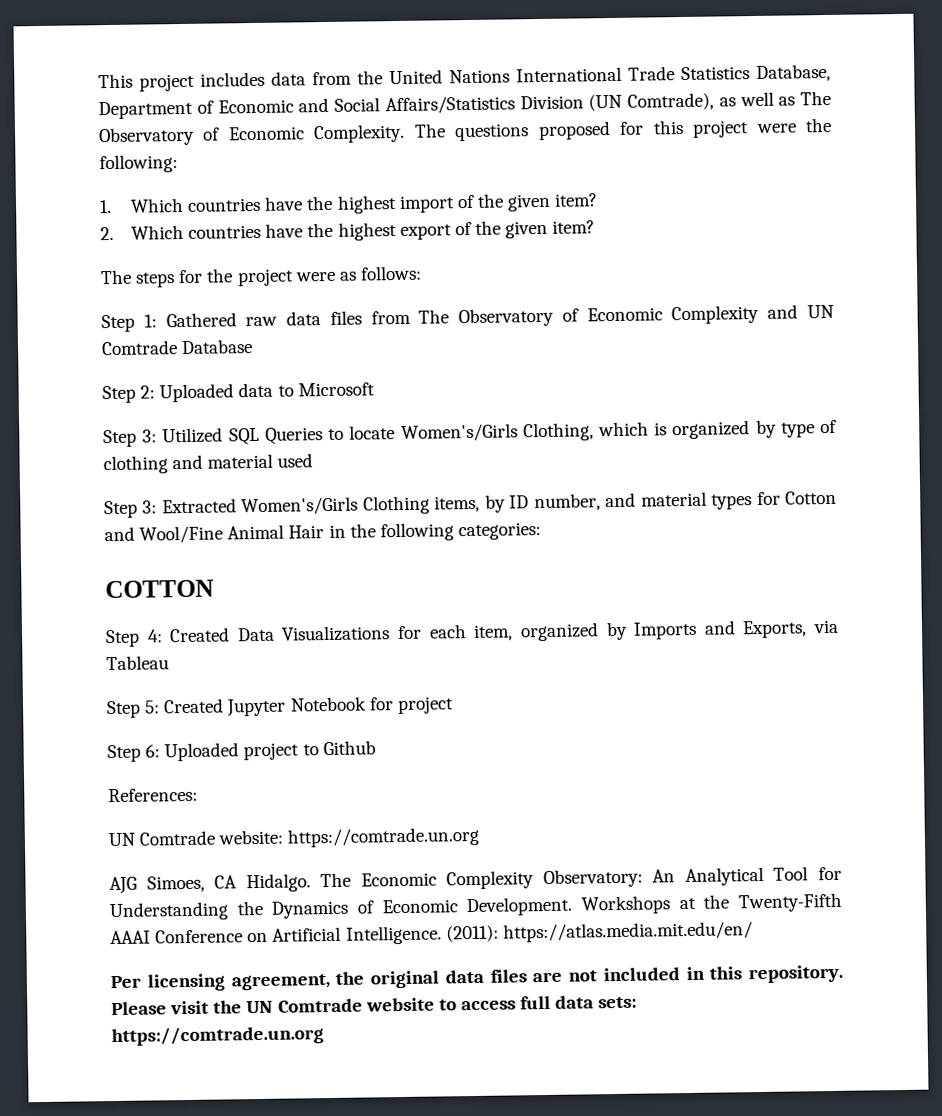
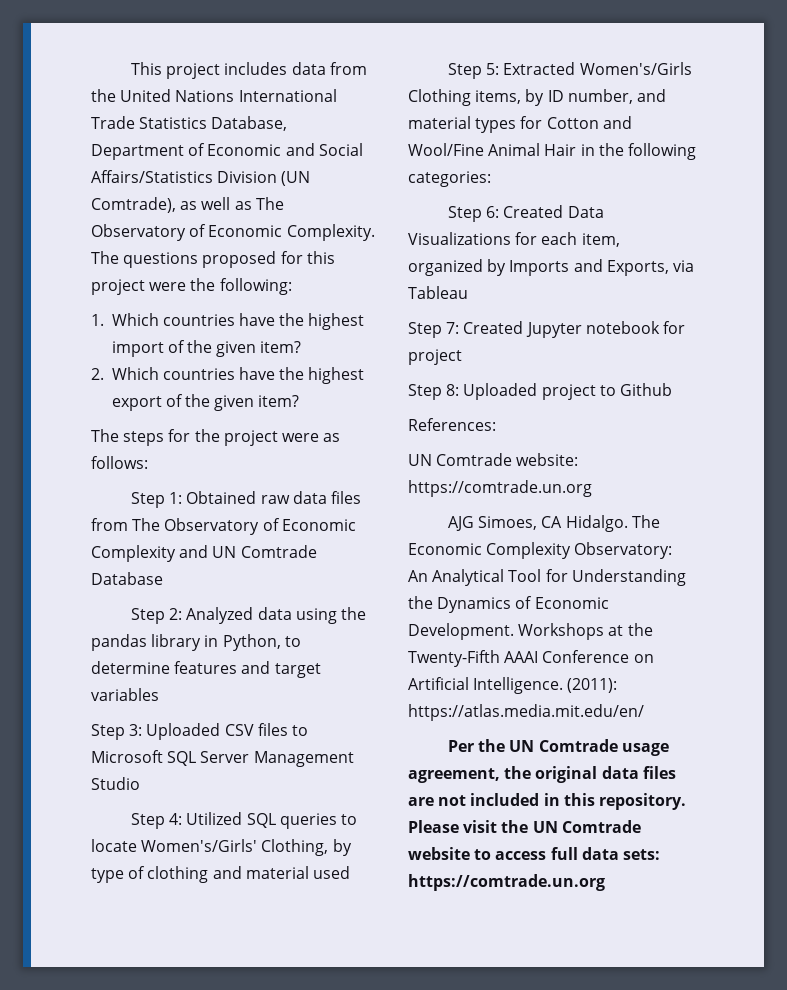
[165,312,237,328] Gathered -> [186,491,257,504] Obtained
[159,382,375,403] [103,429,158,448] Uploaded data to Microsoft // Step 3: -> [186,607,366,624] [91,634,301,651] [91,661,321,678] [91,688,159,701] [91,723,308,740] [91,750,354,767] [91,777,140,790] [131,813,183,829] Analyzed data using the pandas library in Python, to determine features and target variables // Step 3: Uploaded CSV files to Microsoft SQL Server Management Studio // Step 4:
[264,427,323,445] Queries -> [279,813,337,829] queries
[400,420,751,442] Women's/Girls Clothing, which is organized -> [141,839,329,856] Women's/Girls' Clothing,
[142,500,158,514] 3: -> [486,63,500,75] 5:
[105,579,214,599] [105,629,163,648] // COTTON // Step 4: -> [448,206,500,222] // Step 6:
[144,700,161,714] 5: -> [446,322,460,334] 7:
[289,696,367,712] Notebook -> [585,321,660,334] notebook
[145,744,161,758] 6: -> [446,384,460,396] 8:
[146,973,226,992] licensing -> [478,739,669,756] the UN Comtrade usage

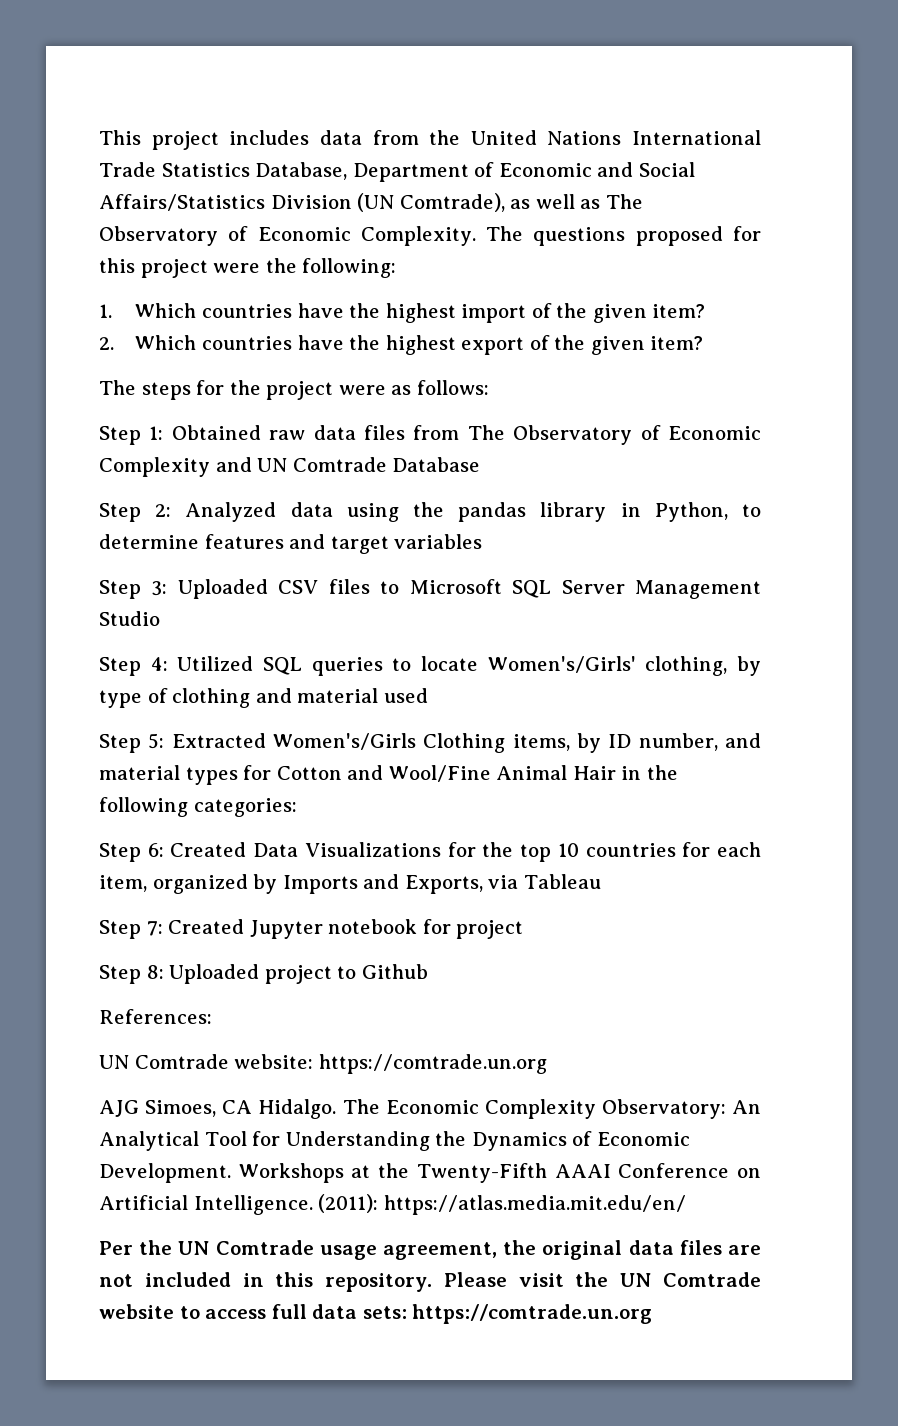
[261,839,329,856] Clothing, -> [645,656,728,676] clothing,
(538, 238) none -> [482,842,711,862] the top 10 countries for

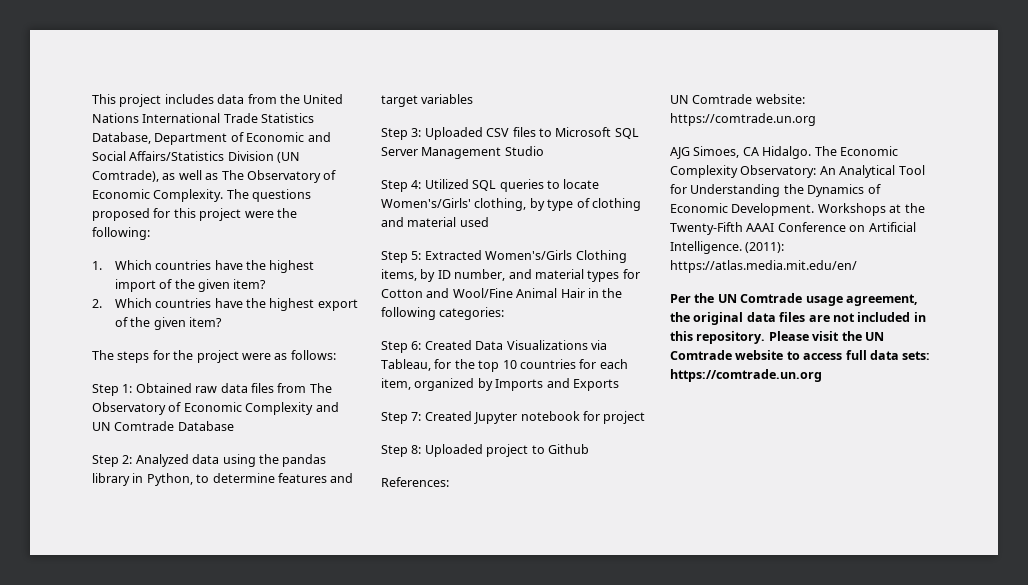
(441, 849) none -> [590,340,607,350] [381,359,431,371] via Tableau,
[404,874,601,894] Exports, via Tableau -> [572,379,619,391] Exports

